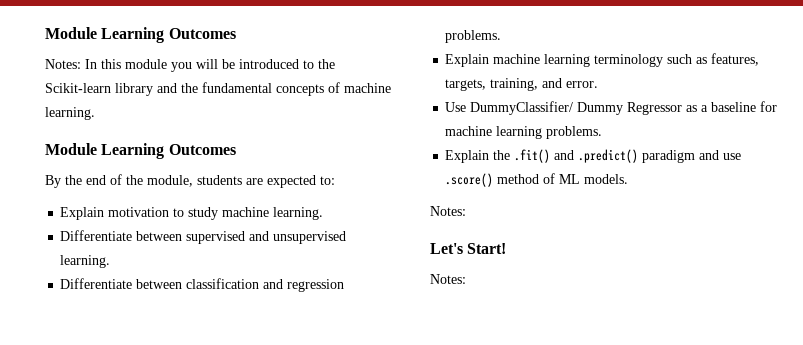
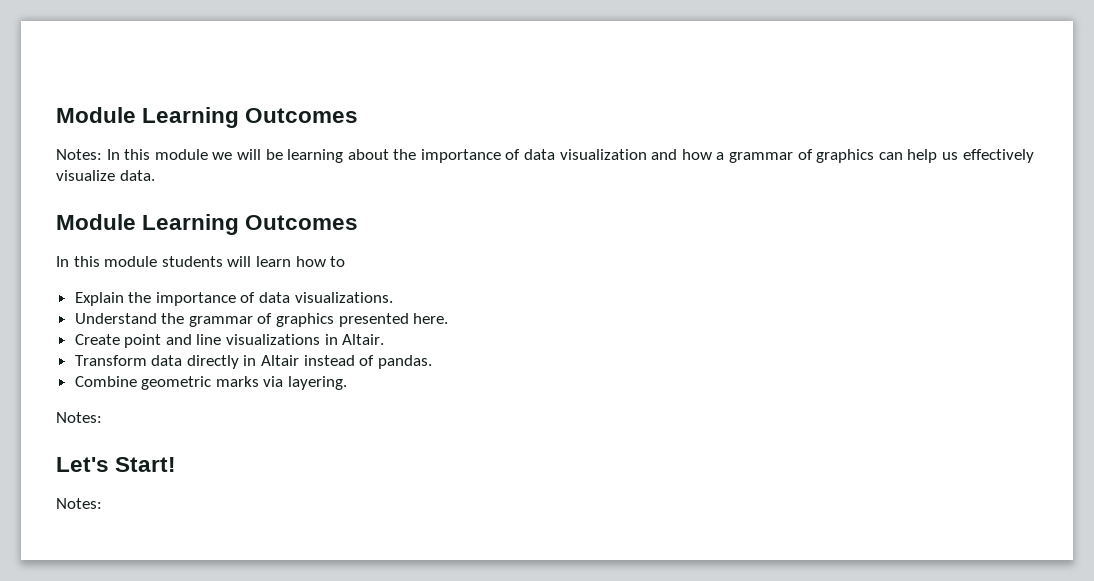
[171,62,192,72] you -> [212,152,233,160] we
[239,59,335,69] [45,82,391,96] [45,107,95,120] [45,143,236,159] [45,174,335,188] [60,207,324,220] [60,230,347,244] [60,255,111,268] [60,278,345,292] [445,30,502,43] [445,53,760,67] [445,78,599,91] [445,101,778,115] [445,126,603,139] [445,149,742,163] [445,173,629,187] introduced to the Scikit-learn library and the fundamental concepts of machine learning. // Module Learning Outcomes // By the end of the module, students are expected to: // Explain motivation to study machine learning. // Differentiate between supervised and unsupervised learning. // Differentiate between classification and regression problems. // Explain machine learning terminology such as features, targets, training, and error. // Use DummyClassifier/ Dummy Regressor as a baseline for machine learning problems. // Explain the .fit() and .predict() paradigm and use .score() method of ML models. -> [287,149,1034,163] [56,170,155,181] [56,214,359,235] [56,256,346,267] [74,292,393,306] [74,313,449,327] [74,334,385,348] [74,355,432,369] [74,376,348,390] learning about the importance of data visualization and how a grammar of graphics can help us effectively visualize data. // Module Learning Outcomes // In this module students will learn how to // Explain the importance of data visualizations. // Understand the grammar of graphics presented here. // Create point and line visualizations in Altair. // Transform data directly in Altair instead of pandas. // Combine geometric marks via layering.

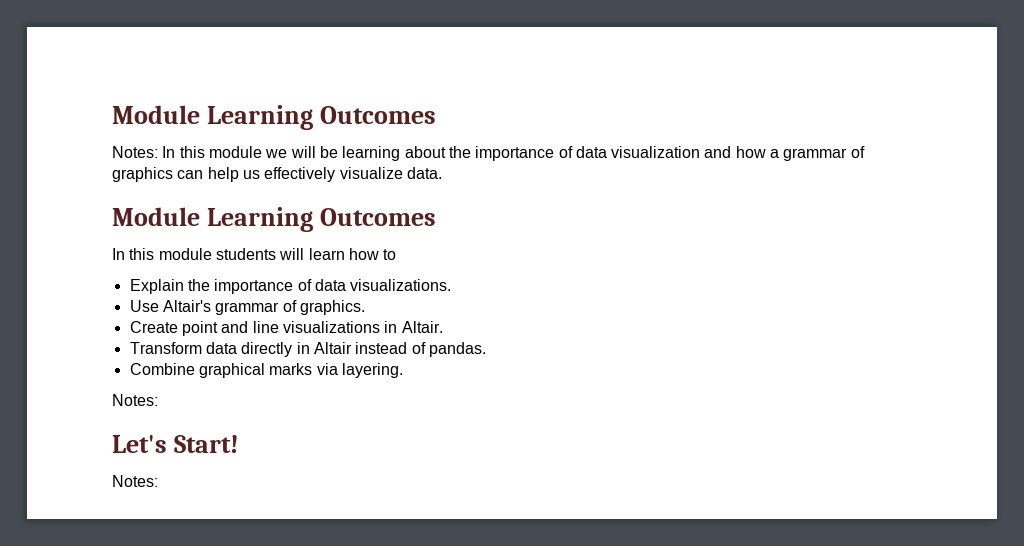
[74,313,449,327] Understand the grammar of graphics presented here. -> [129,300,365,315] Use Altair's grammar of graphics.
[141,376,212,390] geometric -> [198,363,265,378] graphical

